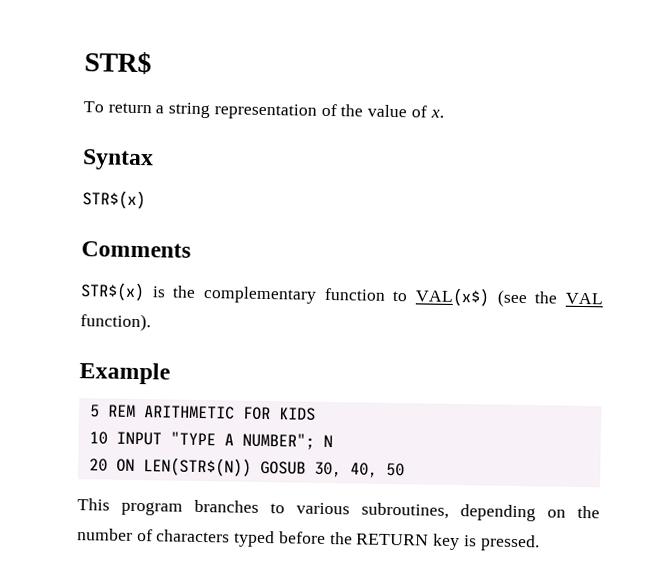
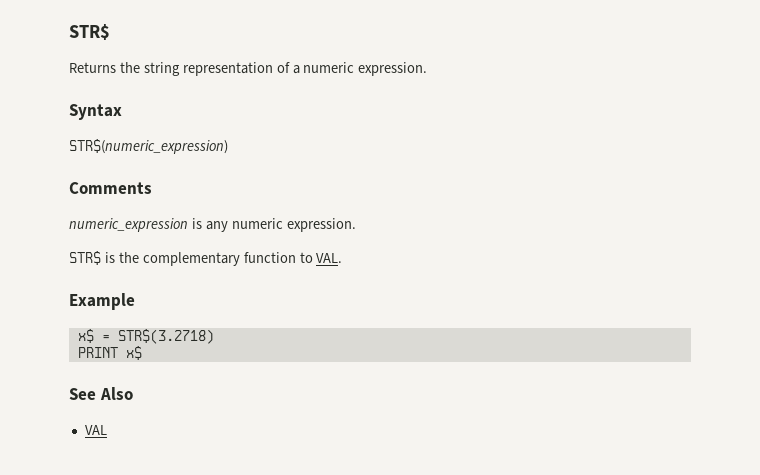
[83,101,444,120] To return a string representation of the value of x. -> [69,62,428,76] Returns the string representation of a numeric expression.
[82,190,146,210] STR$(x) -> [69,139,228,154] STR$(numeric_expression)
[80,282,145,302] STR$(x) -> [69,218,356,232] [69,251,101,265] numeric_expression is any numeric expression. // STR$
[415,287,604,308] [80,313,151,332] [79,362,170,385] [89,404,316,421] [88,431,333,450] [88,457,405,478] [77,498,600,522] [77,528,540,552] VAL(x$) (see the VAL function). // Example // 5 REM ARITHMETIC FOR KIDS // 10 INPUT "TYPE A NUMBER"; N // 20 ON LEN(STR$(N)) GOSUB 30, 40, 50 // This program branches to various subroutines, depending on the number of characters typed before the RETURN key is pressed. -> [316,253,343,263] [69,293,135,310] [77,329,214,344] [77,346,142,360] [69,387,133,400] [84,425,107,435] VAL. // Example // x$ = STR$(3.2718) // PRINT x$ // See Also // VAL

